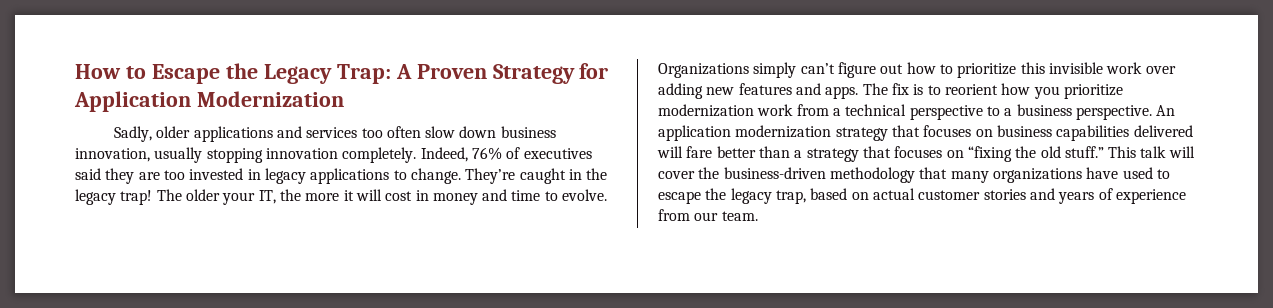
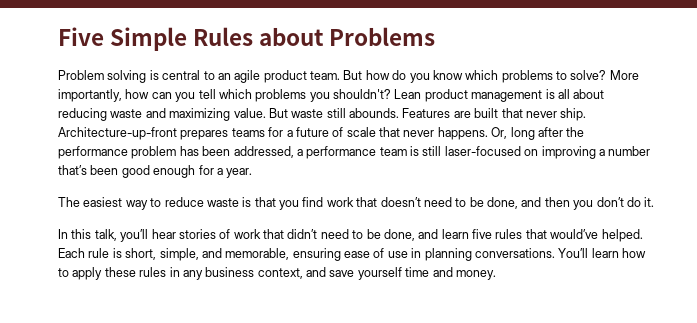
[75,63,609,84] [74,91,344,112] [113,126,556,142] [75,147,592,163] [75,168,608,184] [75,189,608,205] [658,62,1176,78] [658,83,1123,99] [658,104,1176,120] [658,125,1193,141] [657,146,1195,162] [658,167,1170,183] [658,188,1186,204] [658,209,758,221] How to Escape the Legacy Trap: A Proven Strategy for Application Modernization // Sadly, older applications and services too often slow down business innovation, usually stopping innovation completely. Indeed, 76% of executives said they are too invested in legacy applications to change. They’re caught in the legacy trap! The older your IT, the more it will cost in money and time to evolve. Organizations simply can’t figure out how to prioritize this invisible work over adding new features and apps. The fix is to reorient how you prioritize modernization work from a technical perspective to a business perspective. An application modernization strategy that focuses on business capabilities delivered will fare better than a strategy that focuses on “fixing the old stuff.” This talk will cover the business-driven methodology that many organizations have used to escape the legacy trap, based on actual customer stories and years of experience from our team. -> [58,27,436,51] [58,70,639,83] [58,89,605,102] [58,108,587,121] [58,127,585,140] [58,146,651,159] [58,165,253,178] [58,197,655,210] [58,229,643,242] [58,248,646,261] [58,267,496,280] Five Simple Rules about Problems // Problem solving is central to an agile product team. But how do you know which problems to solve? More importantly, how can you tell which problems you shouldn't? Lean product management is all about reducing waste and maximizing value. But waste still abounds. Features are built that never ship. Architecture-up-front prepares teams for a future of scale that never happens. Or, long after the performance problem has been addressed, a performance team is still laser-focused on improving a number that’s been good enough for a year. // The easiest way to reduce waste is that you find work that doesn’t need to be done, and then you don’t do it. // In this talk, you’ll hear stories of work that didn’t need to be done, and learn five rules that would’ve helped. Each rule is short, simple, and memorable, ensuring ease of use in planning conversations. You’ll learn how to apply these rules in any business context, and save yourself time and money.

